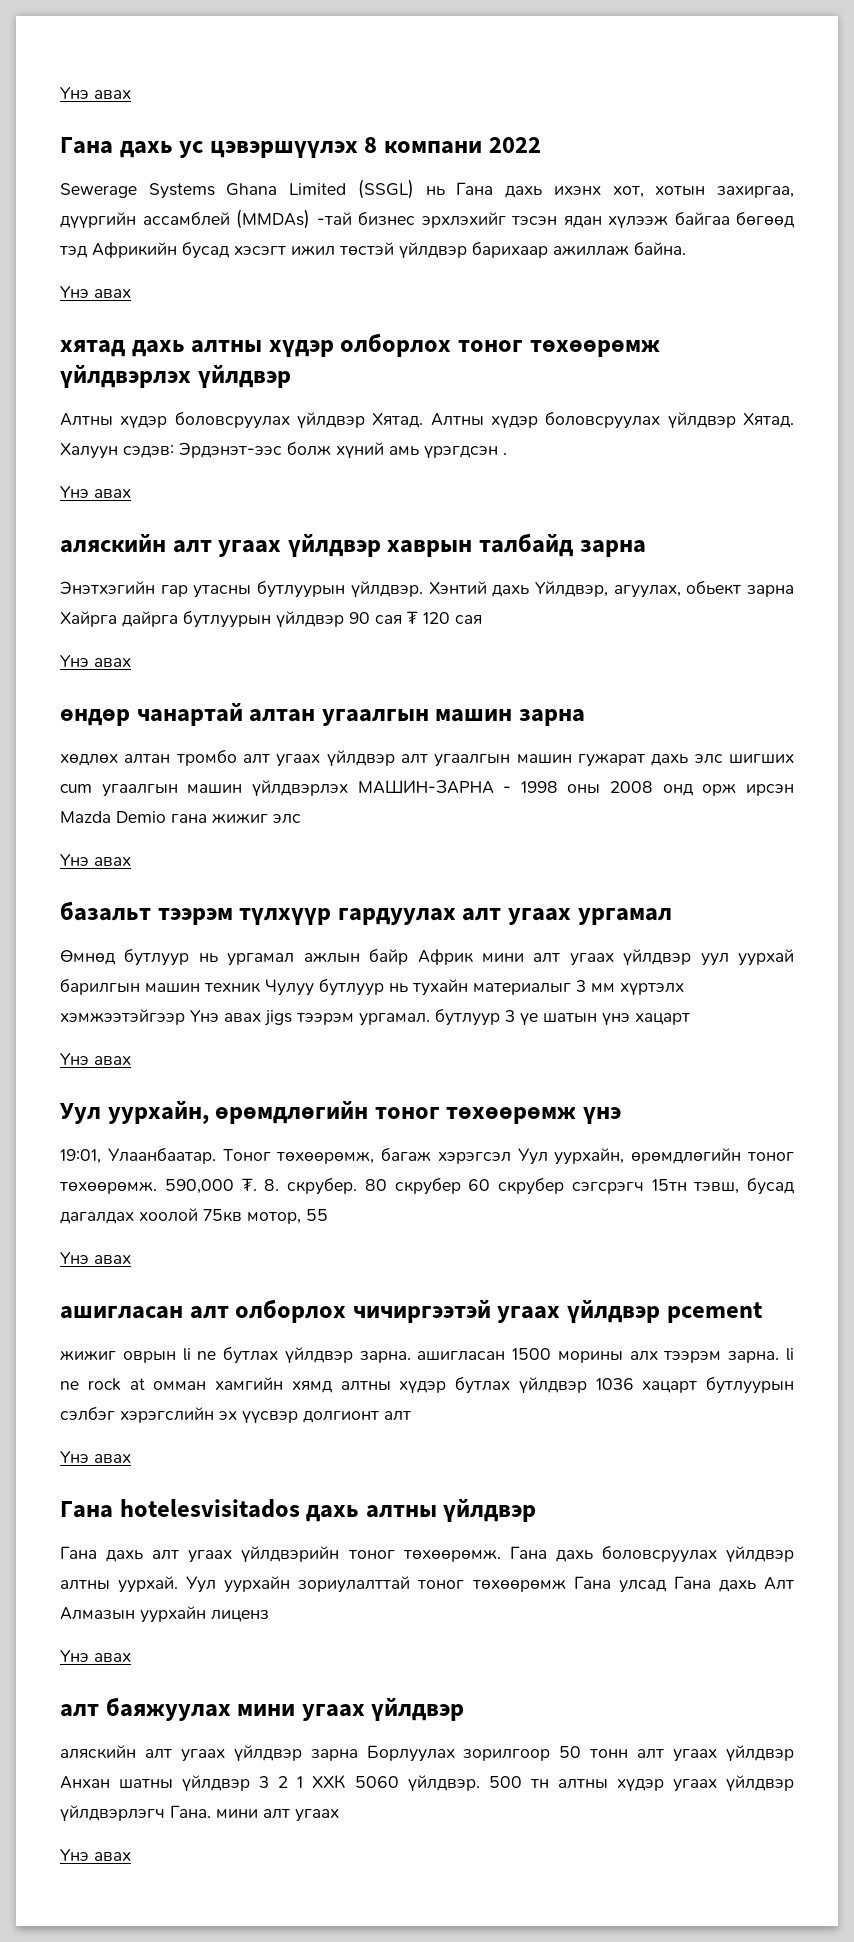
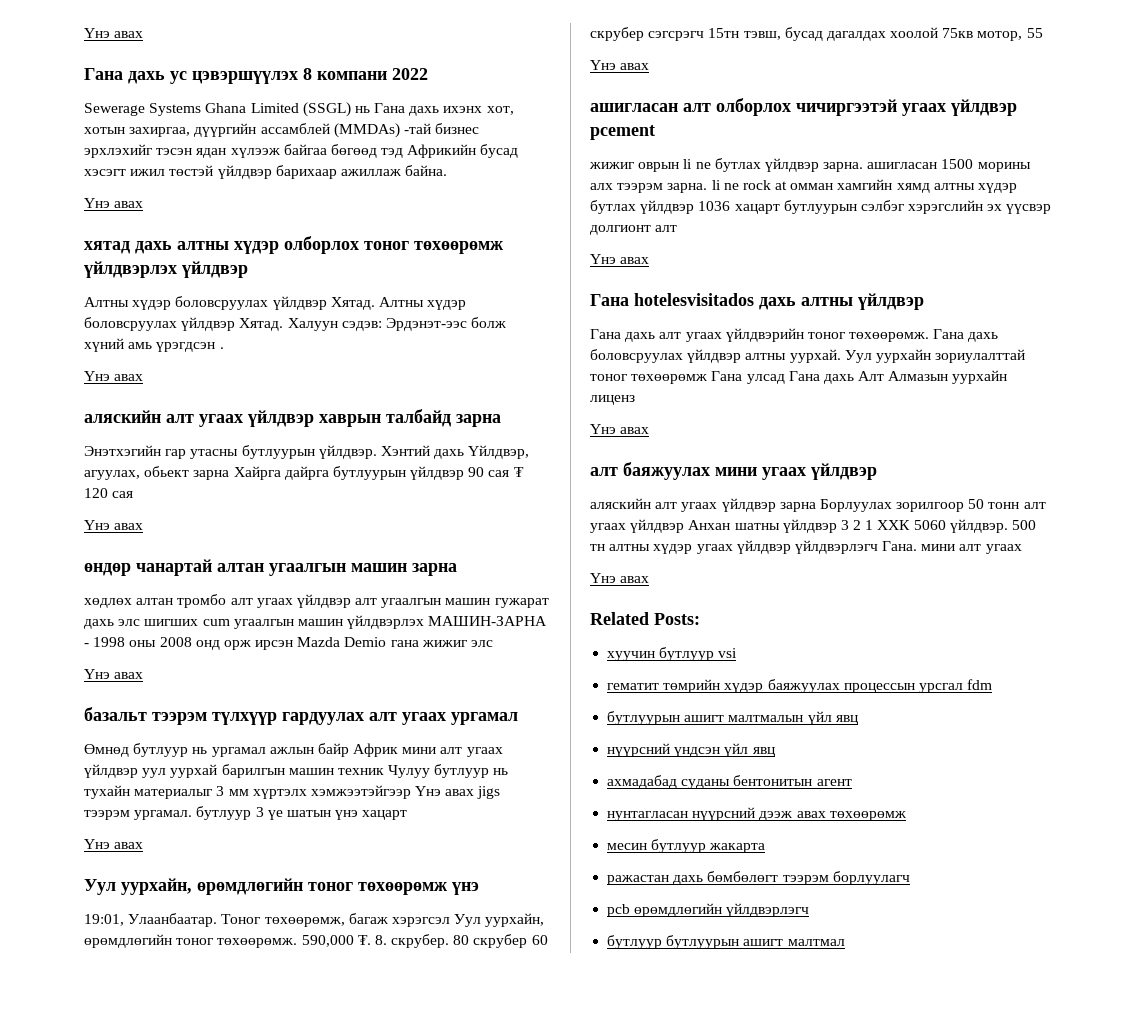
(131, 1856) none -> [590,612,700,625] [607,647,738,661] [607,679,993,693] [607,711,858,725] [607,743,775,757] [607,775,852,789] [607,807,906,821] [607,839,766,853] [607,871,910,885] [607,903,810,917] [607,935,845,949] // Related Posts: // хуучин бутлуур vsi // гематит төмрийн хүдэр баяжуулах процессын урсгал fdm // бутлуурын ашигт малтмалын үйл явц // нүүрсний үндсэн үйл явц // ахмадабад суданы бентонитын агент // нунтагласан нүүрсний дээж авах төхөөрөмж // месин бутлуур жакарта // ражастан дахь бөмбөлөгт тээрэм борлуулагч // pcb өрөмдлөгийн үйлдвэрлэгч // бутлуур бутлуурын ашигт малтмал

